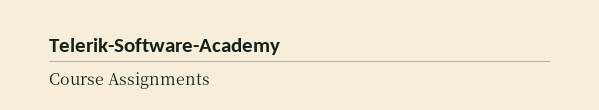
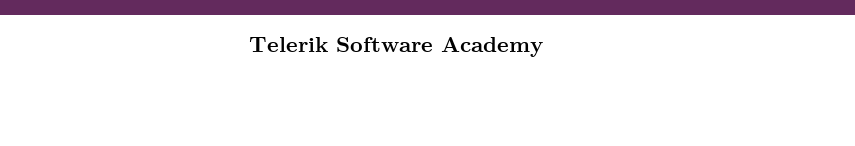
[49,38,280,55] [49,72,211,89] Telerik-Software-Academy // Course Assignments -> [249,37,543,57] Telerik Software Academy

